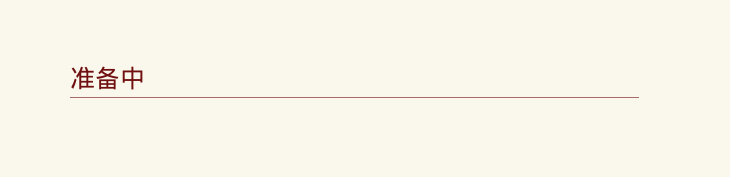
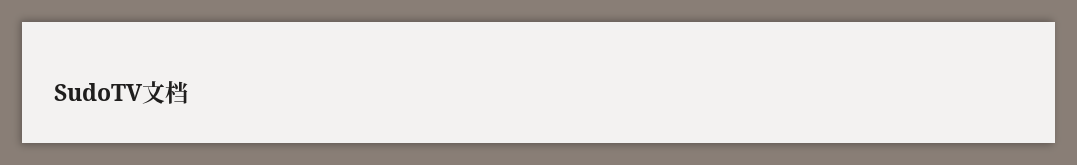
[70,66,145,90] 准备中 -> [54,81,188,104] SudoTV文档

